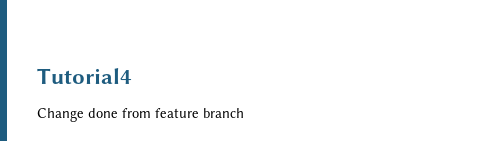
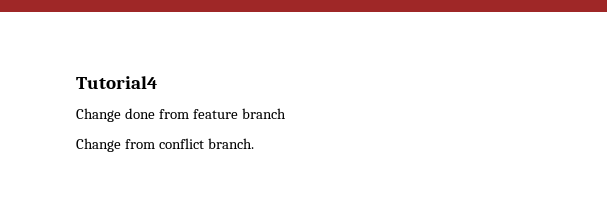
(244, 113) none -> [76,138,254,152] // Change from conflict branch.

